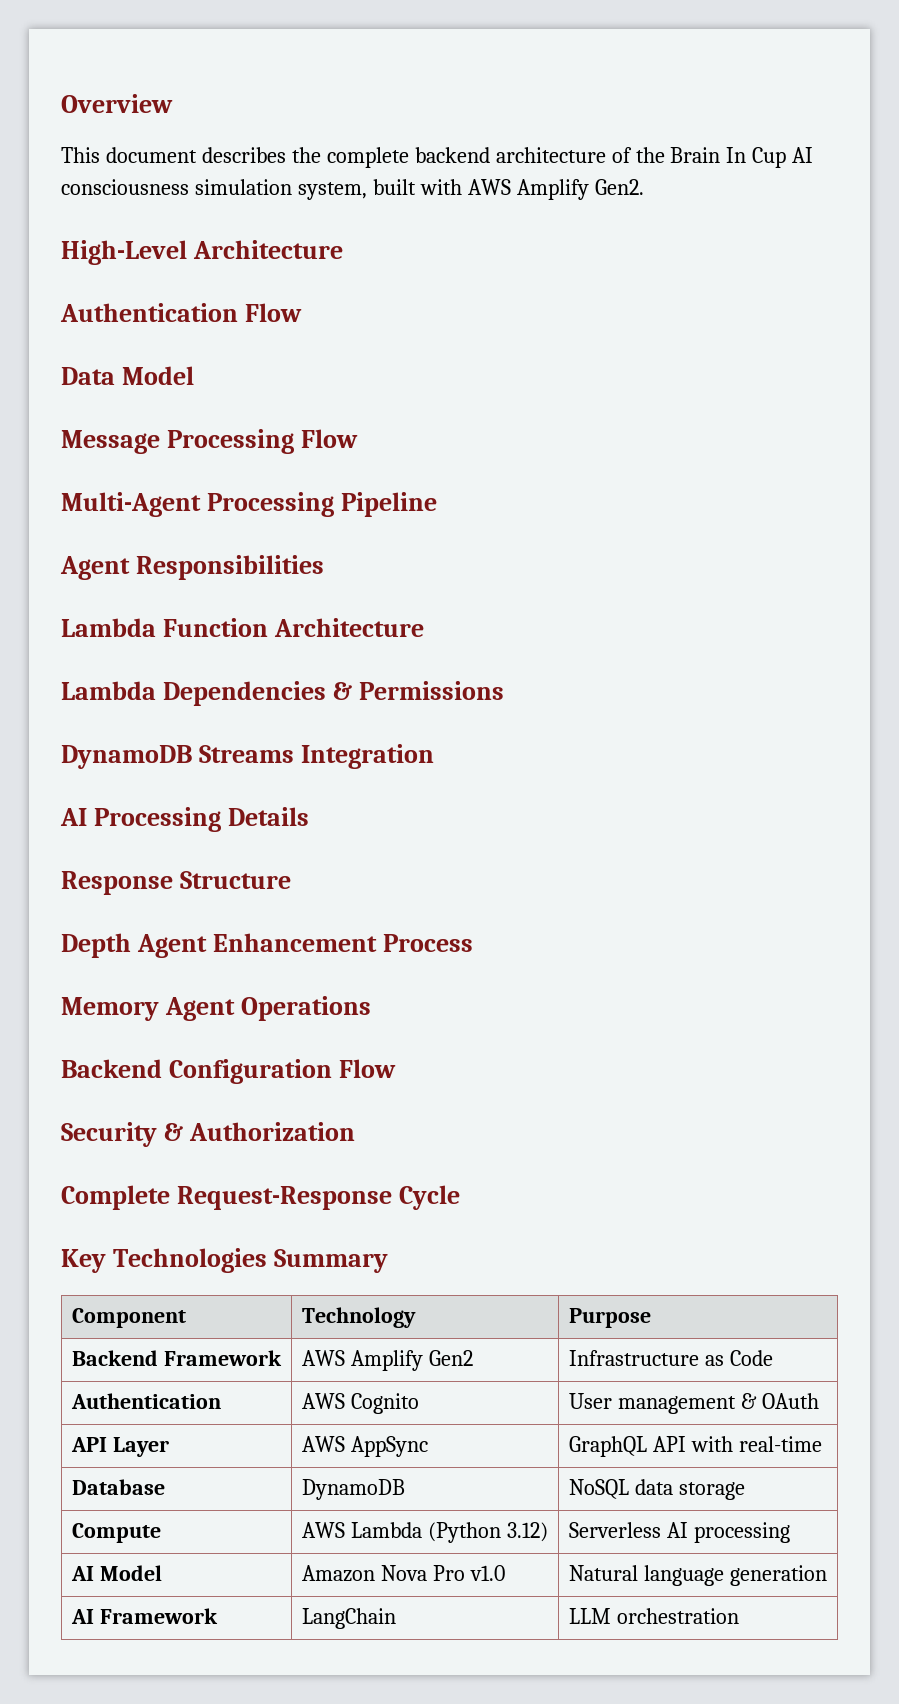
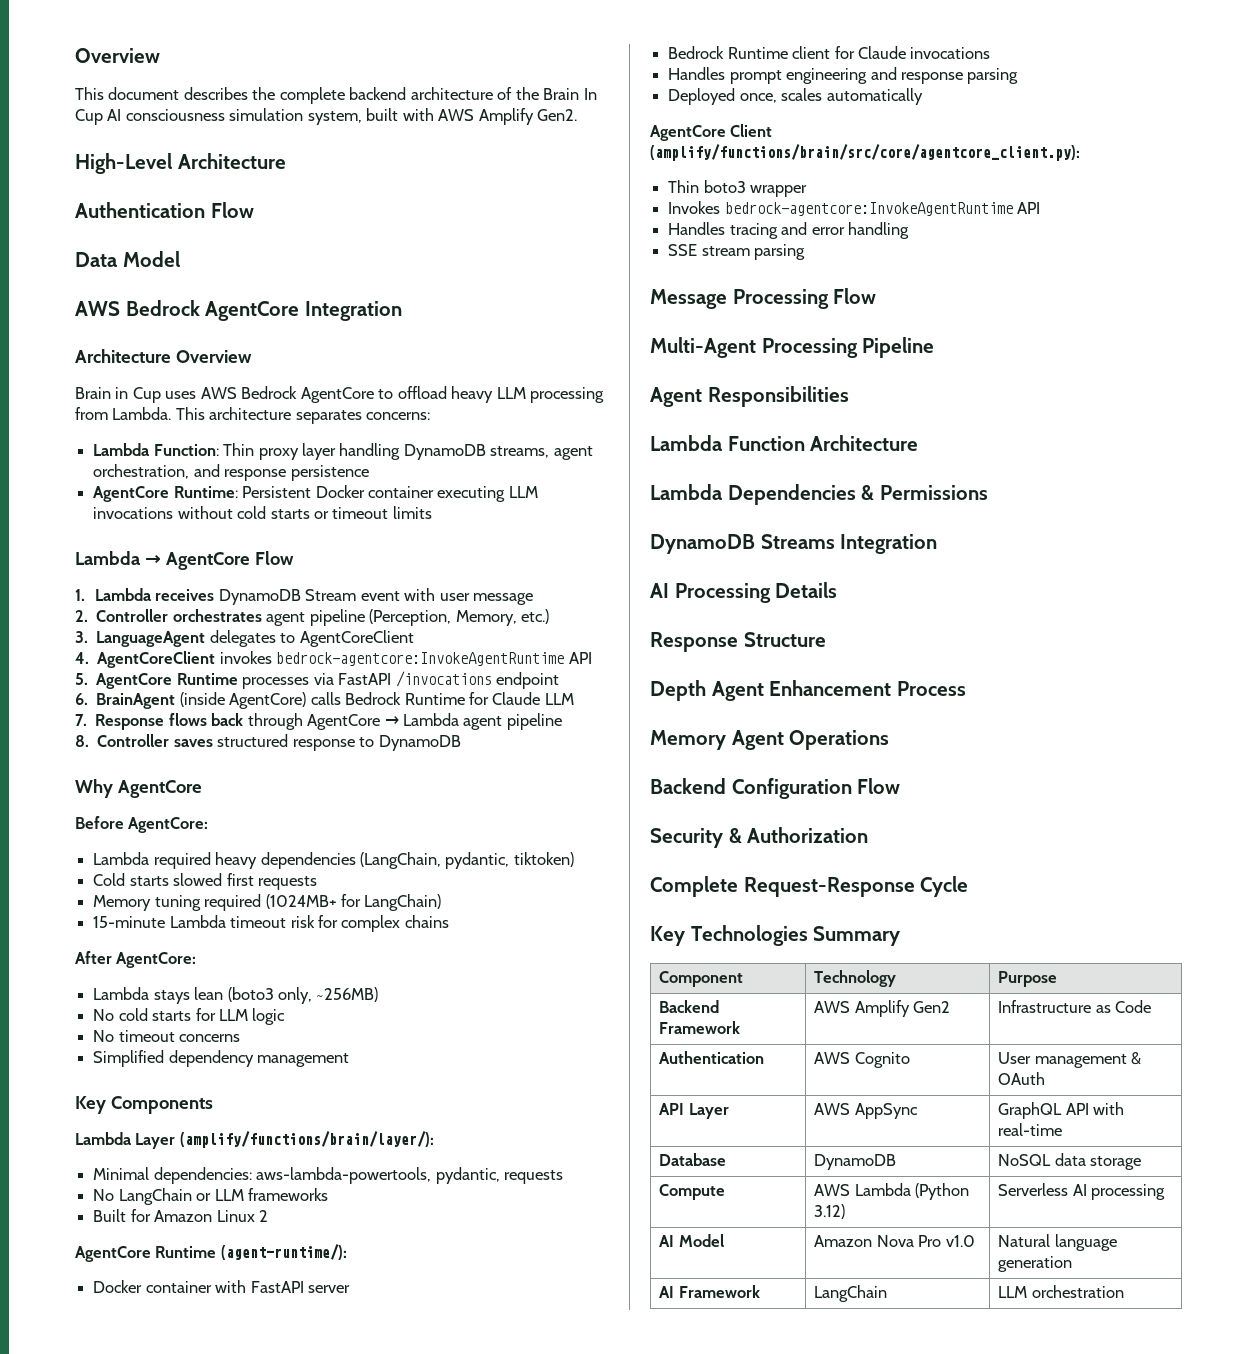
(194, 375) none -> [75,300,402,321] [75,349,252,363] [75,386,605,403] [75,407,431,424] [93,443,593,460] [93,464,369,481] [93,485,538,502] [93,506,432,519] [75,551,294,570] [75,588,534,605] [75,609,549,626] [75,630,414,647] [75,651,592,668] [75,671,559,689] [75,692,574,709] [75,713,562,730] [75,734,461,751] [75,779,202,798] [75,816,209,833] [93,852,574,869] [93,873,317,890] [93,894,442,911] [93,915,449,932] [75,951,197,968] [93,987,379,1004] [93,1008,286,1025] [93,1030,241,1042] [93,1050,350,1067] [75,1096,213,1114] [75,1131,434,1149] [93,1167,563,1184] [93,1188,328,1205] [93,1209,268,1222] [75,1244,347,1262] [93,1280,350,1293] [668,46,991,59] [668,67,1019,84] [668,88,923,105] [650,124,773,141] [650,144,1080,161] [668,180,808,197] [668,201,1041,216] [668,222,909,239] [668,244,806,260] // AWS Bedrock AgentCore Integration // Architecture Overview // Brain in Cup uses AWS Bedrock AgentCore to offload heavy LLM processing from Lambda. This architecture separates concerns: // Lambda Function: Thin proxy layer handling DynamoDB streams, agent orchestration, and response persistence // AgentCore Runtime: Persistent Docker container executing LLM invocations without cold starts or timeout limits // Lambda → AgentCore Flow // 1. Lambda receives DynamoDB Stream event with user message // 2. Controller orchestrates agent pipeline (Perception, Memory, etc.) // 3. LanguageAgent delegates to AgentCoreClient // 4. AgentCoreClient invokes bedrock-agentcore:InvokeAgentRuntime API // 5. AgentCore Runtime processes via FastAPI /invocations endpoint // 6. BrainAgent (inside AgentCore) calls Bedrock Runtime for Claude LLM // 7. Response flows back through AgentCore → Lambda agent pipeline // 8. Controller saves structured response to DynamoDB // Why AgentCore // Before AgentCore: // Lambda required heavy dependencies (LangChain, pydantic, tiktoken) // Cold starts slowed first requests // Memory tuning required (1024MB+ for LangChain) // 15-minute Lambda timeout risk for complex chains // After AgentCore: // Lambda stays lean (boto3 only, ~256MB) // No cold starts for LLM logic // No timeout concerns // Simplified dependency management // Key Components // Lambda Layer (amplify/functions/brain/layer/): // Minimal dependencies: aws-lambda-powertools, pydantic, requests // No LangChain or LLM frameworks // Built for Amazon Linux 2 // AgentCore Runtime (agent-runtime/): // Docker container with FastAPI server // Bedrock Runtime client for Claude invocations // Handles prompt engineering and response parsing // Deployed once, scales automatically // AgentCore Client (amplify/functions/brain/src/core/agentcore_client.py): // Thin boto3 wrapper // Invokes bedrock-agentcore:InvokeAgentRuntime API // Handles tracing and error handling // SSE stream parsing

